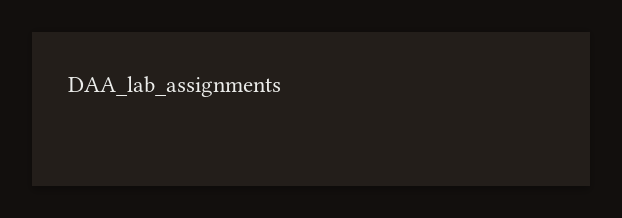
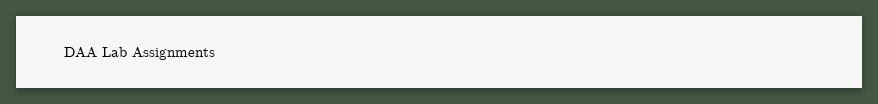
[68,76,281,97] DAA_lab_assignments -> [64,47,215,60] DAA Lab Assignments

